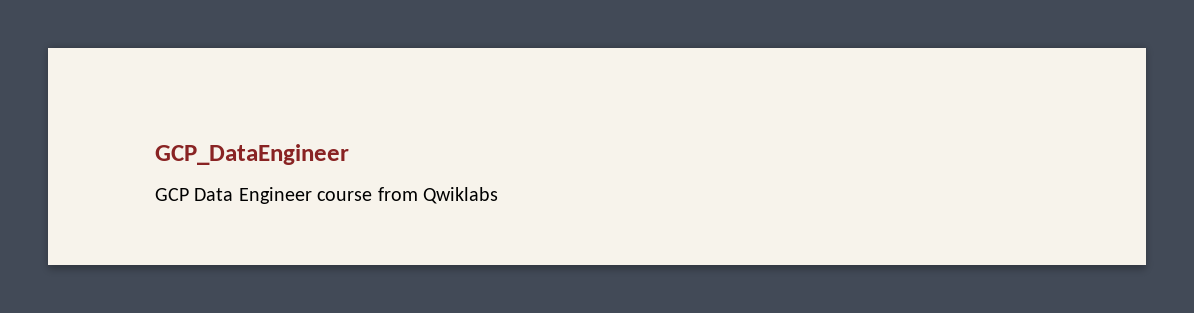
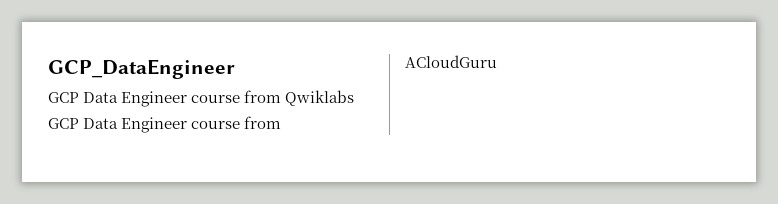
(498, 195) none -> [48,116,282,133] [405,55,497,68] // GCP Data Engineer course from ACloudGuru

